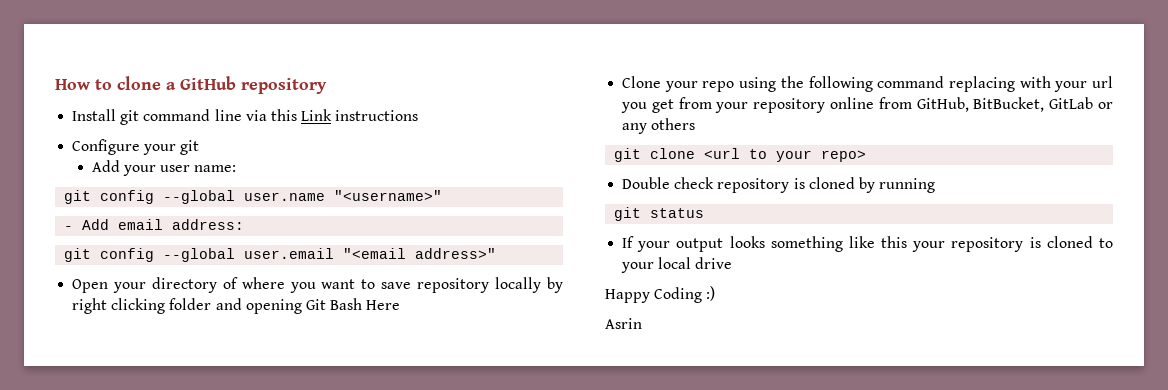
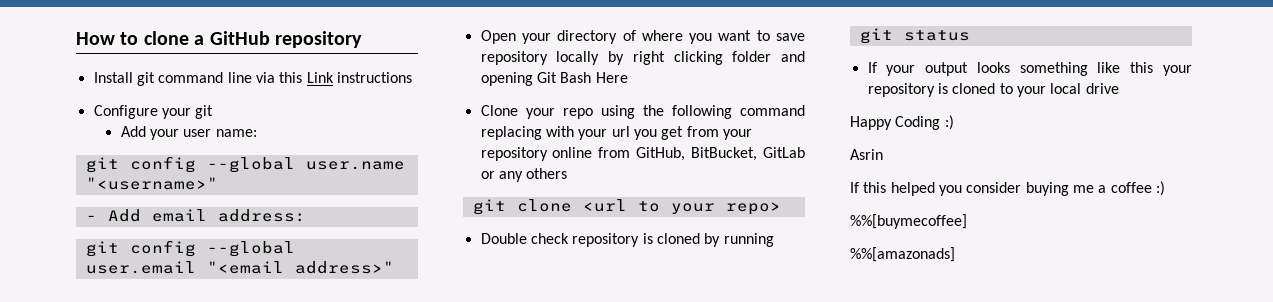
(642, 323) none -> [850,181,1165,196] [850,214,967,229] [850,247,955,262] // If this helped you consider buying me a coffee :) // %%[buymecoffee] // %%[amazonads]

